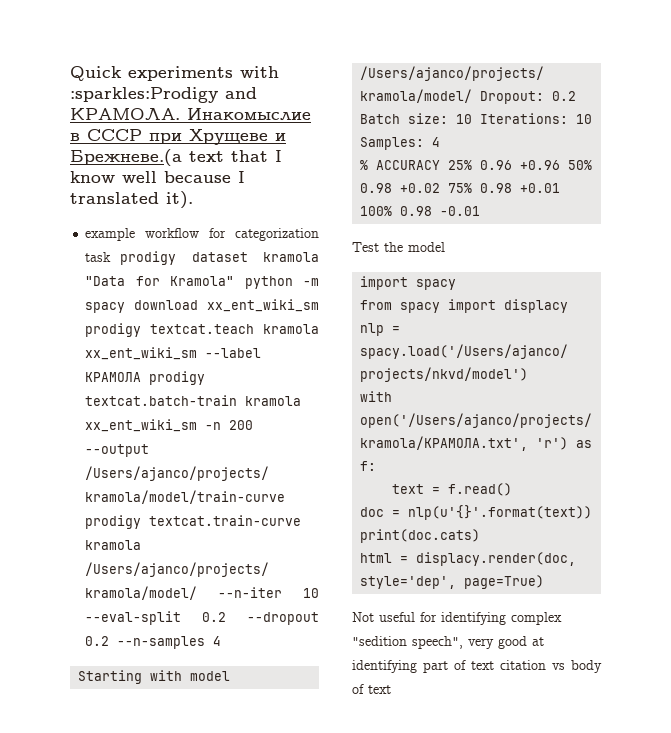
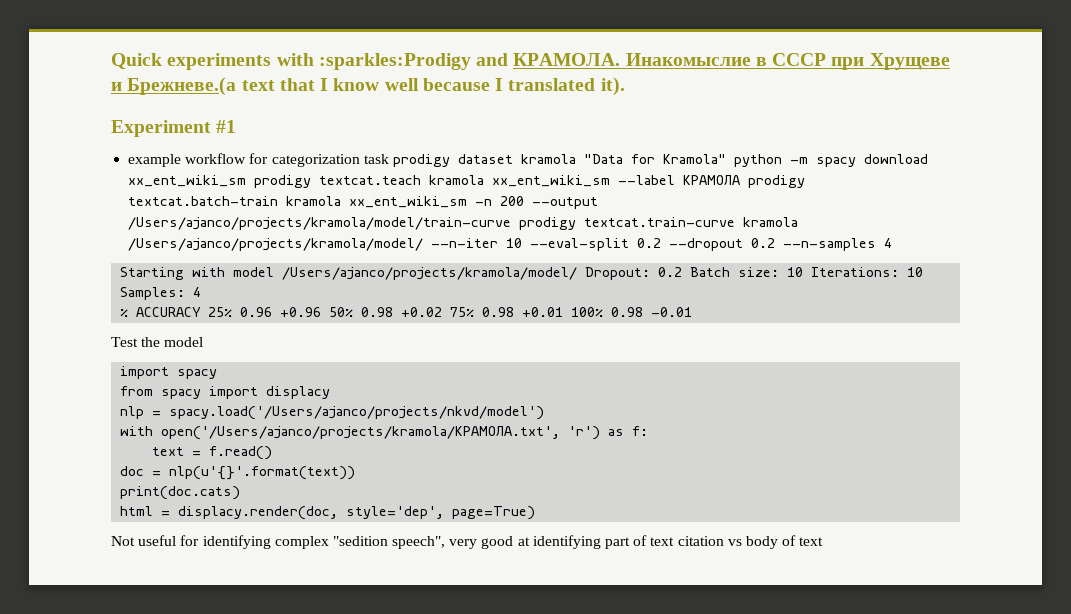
(193, 200) none -> [111,120,237,137] // Experiment #1

